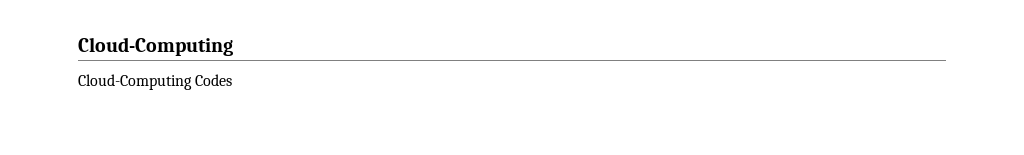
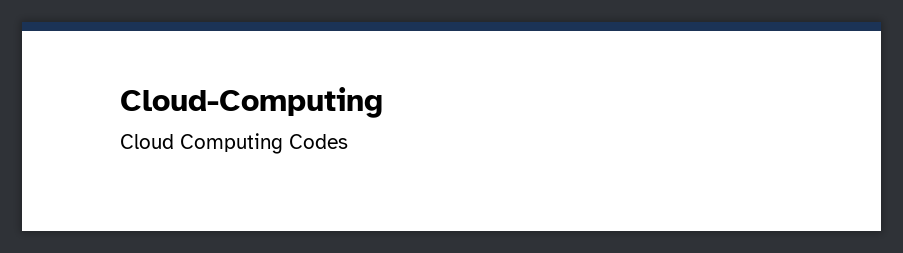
[78,74,192,90] Cloud-Computing -> [120,133,283,154] Cloud Computing

